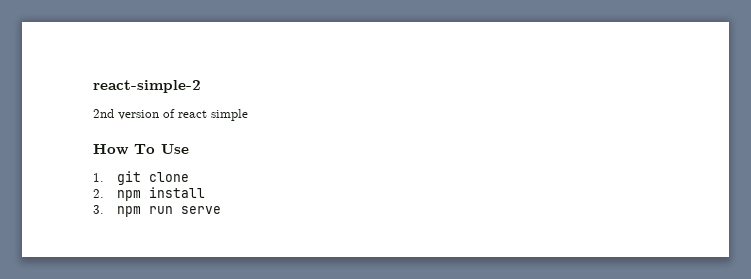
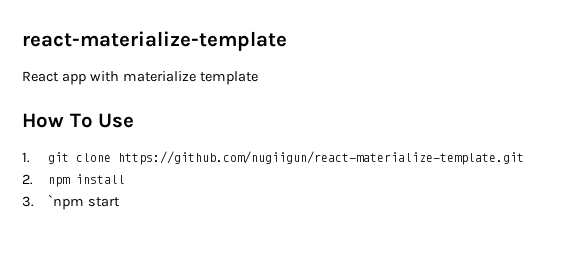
[93,80,201,93] [93,109,248,121] react-simple-2 // 2nd version of react simple -> [22,31,287,51] [22,71,258,85] react-materialize-template // React app with materialize template
(189, 177) none -> [117,151,524,165] https://github.com/nugiigun/react-materialize-template.git
[116,206,221,217] npm run serve -> [47,194,120,210] `npm start

